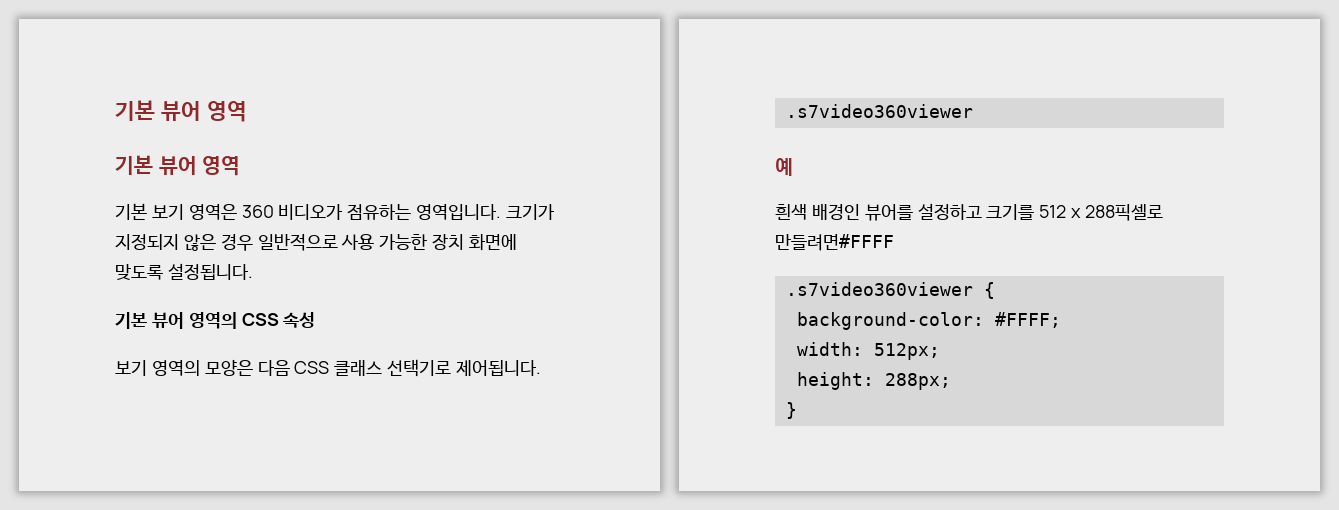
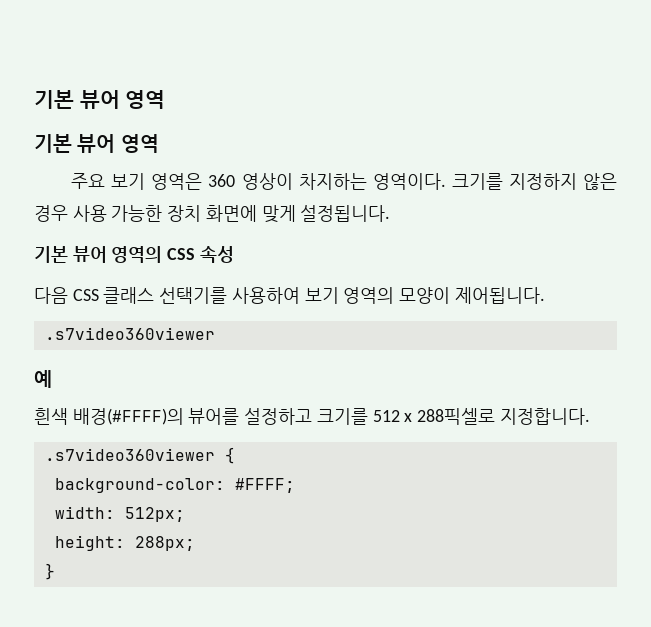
[115,203,147,220] 기본 -> [71,173,106,189] 주요
[278,204,556,220] [115,234,179,250] 비디오가 점유하는 영역입니다. 크기가 지정되지 -> [241,173,577,190] 영상이 차지하는 영역이다. 크기를 지정하지
[257,234,338,251] 일반적으로 -> (68, 213) none
[115,264,163,280] 맞도록 -> [261,205,296,223] 맞게
[115,359,452,377] 보기 영역의 모양은 다음 CSS 클래스 선택기로 -> [34,287,451,304] 다음 CSS 클래스 선택기를 사용하여 보기 영역의 모양이
[811,204,860,220] 배경인 -> [72,408,184,425] 배경(#FFFF)의
[775,234,894,251] 만들려면#FFFF -> [499,408,590,425] 지정합니다.

